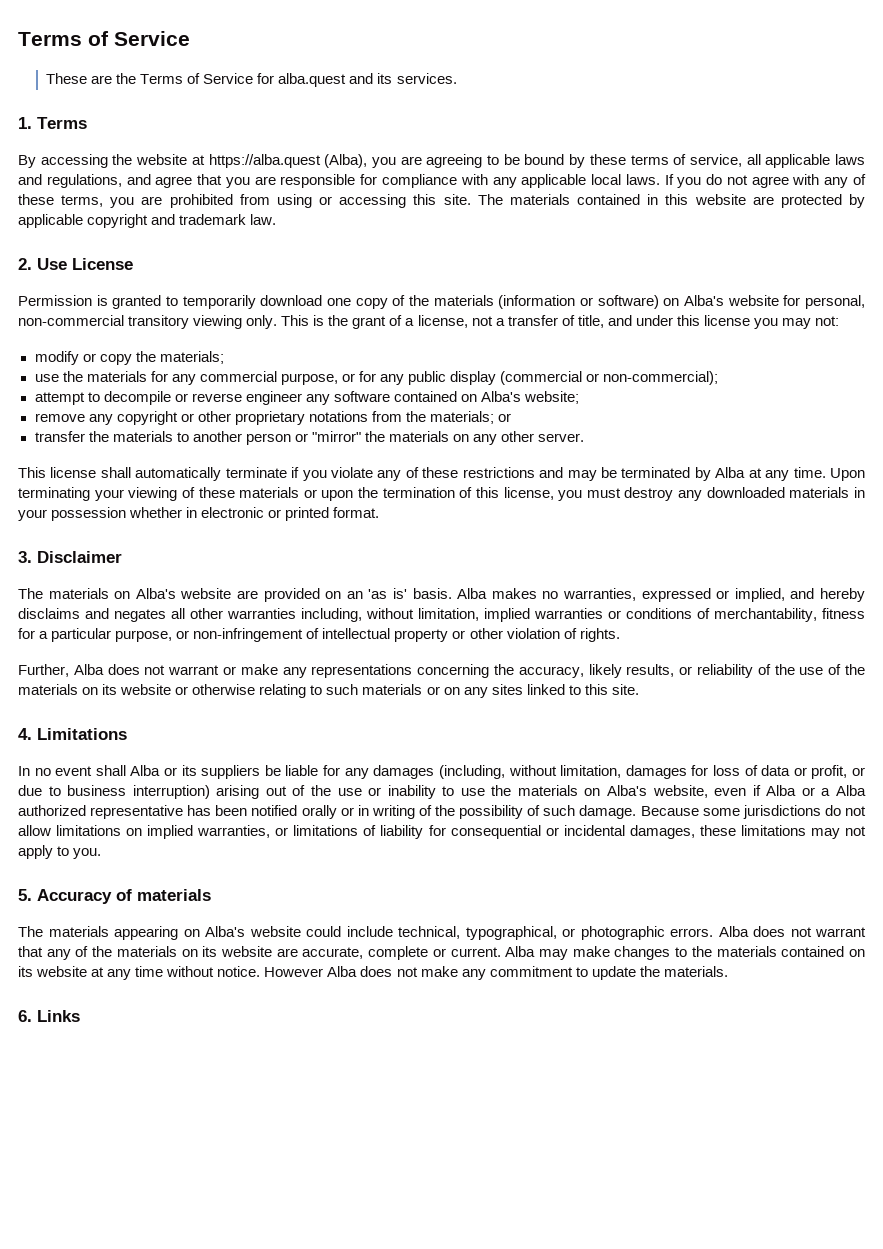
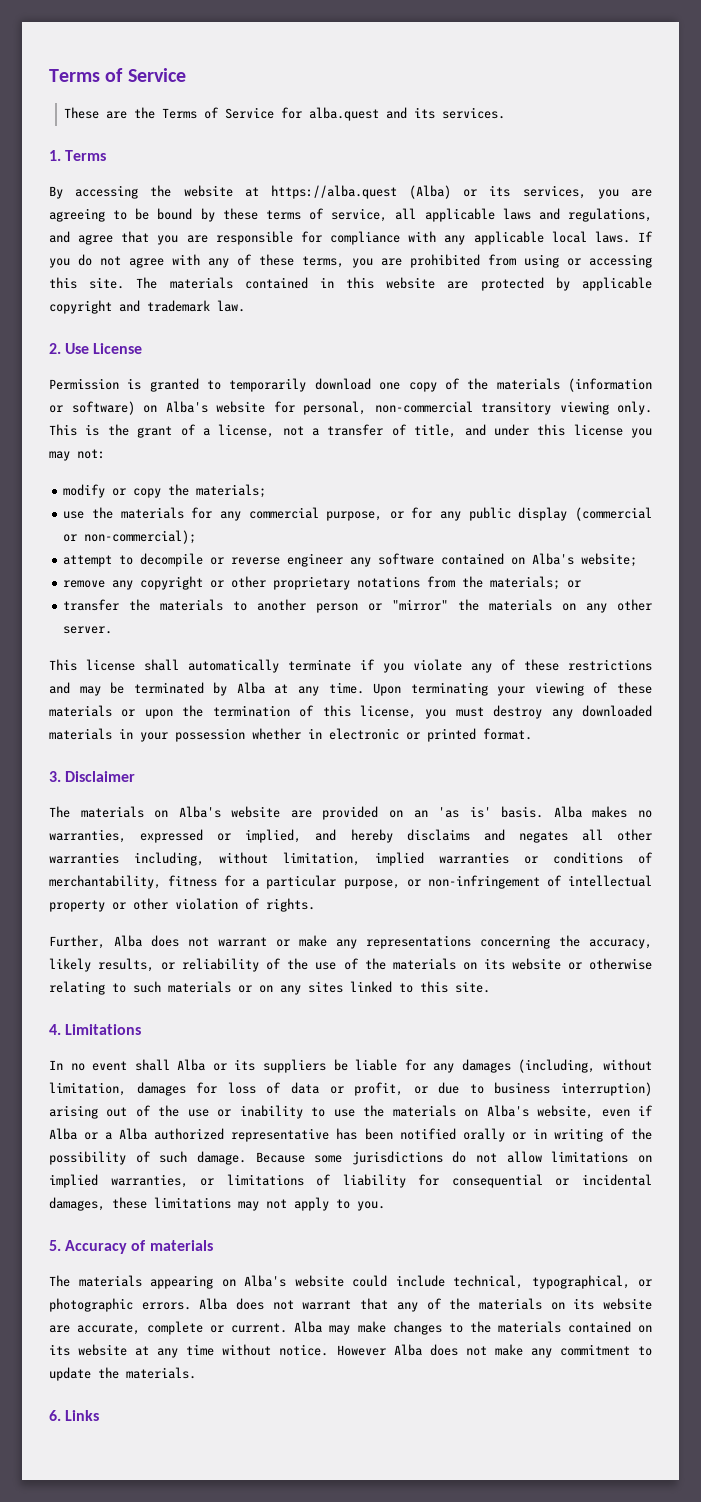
[324,154,368,168] (Alba), -> [409,185,586,199] (Alba) or its services,

